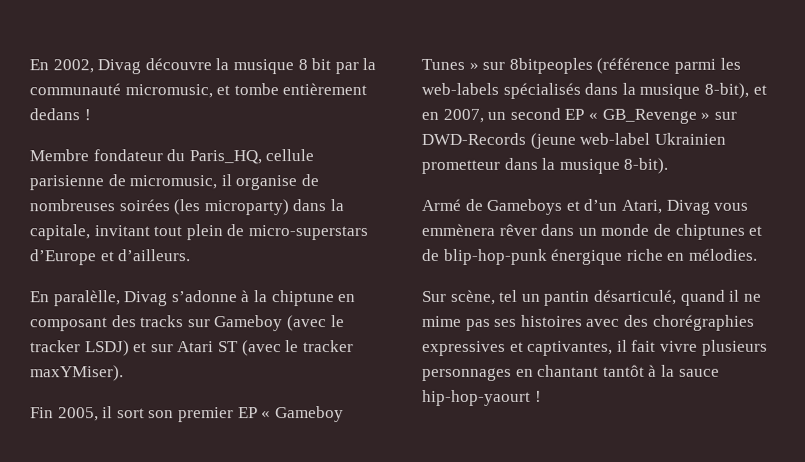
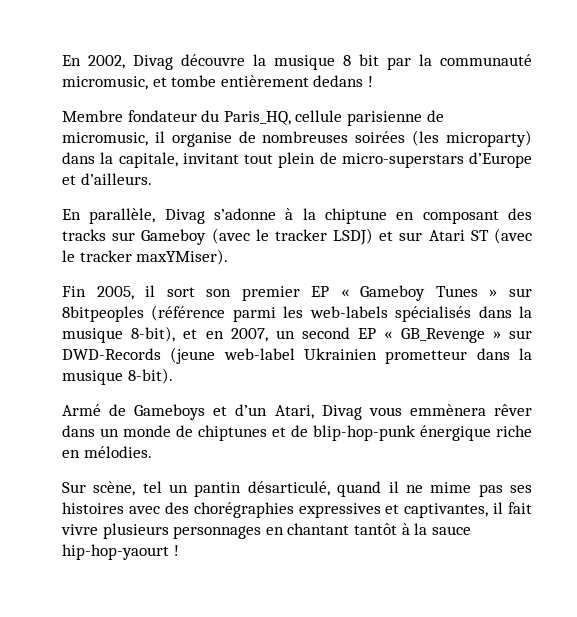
[53,290,121,307] paralèlle, -> [89,208,156,224] parallèle,

